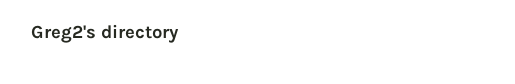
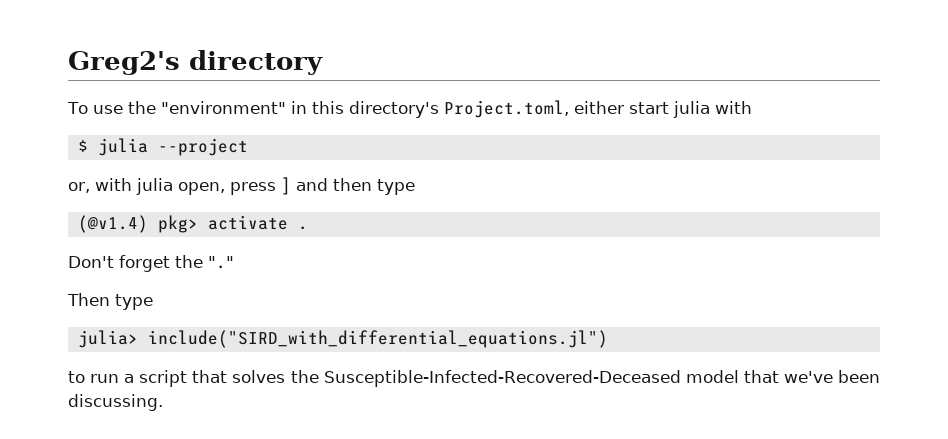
(179, 33) none -> [67,100,752,118] [77,138,248,156] [68,177,415,195] [77,215,308,233] [68,255,234,272] [67,293,153,310] [77,330,608,348] [68,370,881,387] [68,394,163,411] // To use the "environment" in this directory's Project.toml, either start julia with // $ julia --project // or, with julia open, press ] and then type // (@v1.4) pkg> activate . // Don't forget the "." // Then type // julia> include("SIRD_with_differential_equations.jl") // to run a script that solves the Susceptible-Infected-Recovered-Deceased model that we've been discussing.

